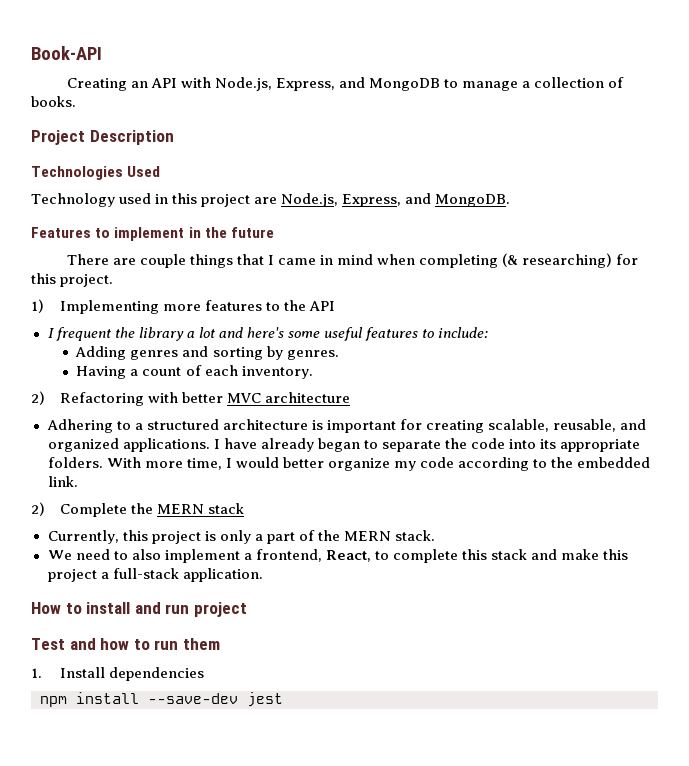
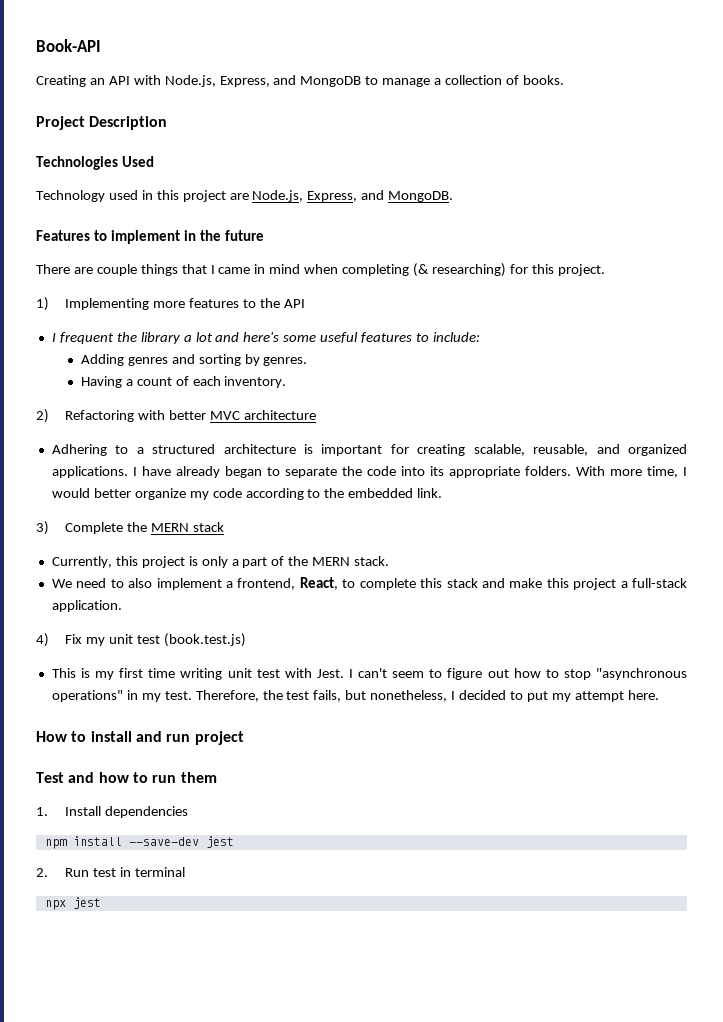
[31,502,45,516] 2) -> [36,521,49,535] 3)
(263, 575) none -> [36,633,246,647] [51,668,688,680] [51,690,659,702] // 4) Fix my unit test (book.test.js) // This is my first time writing unit test with Jest. I can't seem to figure out how to stop "asynchronous operations" in my test. Therefore, the test fails, but nonetheless, I decided to put my attempt here.
(283, 699) none -> [36,867,185,877] [44,897,101,910] // 2. Run test in terminal // npx jest

